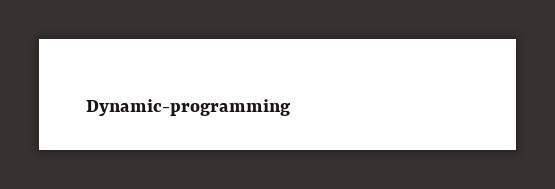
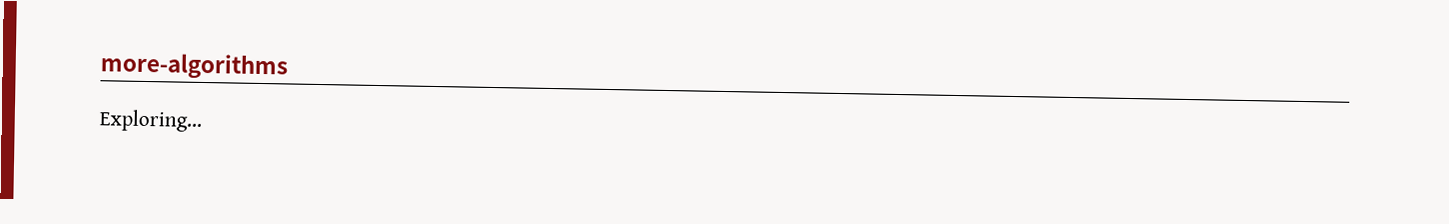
[86,99,290,116] Dynamic-programming -> [100,52,288,81] [99,109,202,132] more-algorithms // Exploring...

